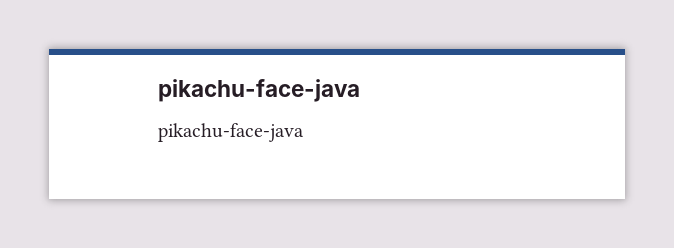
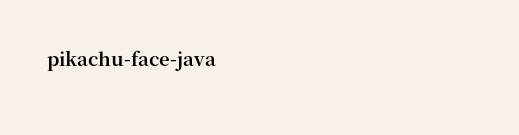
[158,79,360,102] [158,123,304,142] pikachu-face-java // pikachu-face-java -> [47,50,216,71] pikachu-face-java

